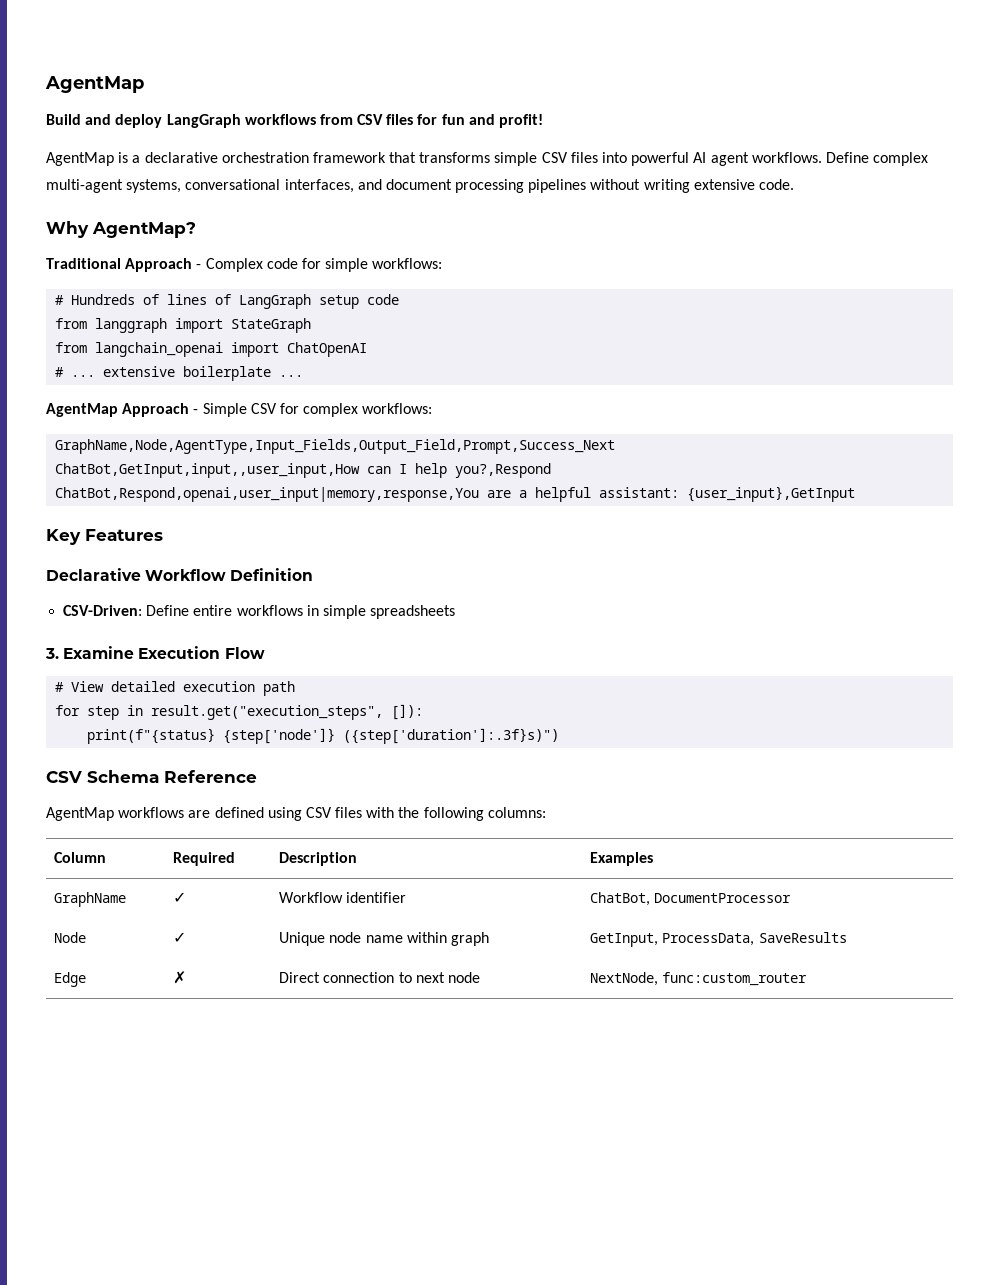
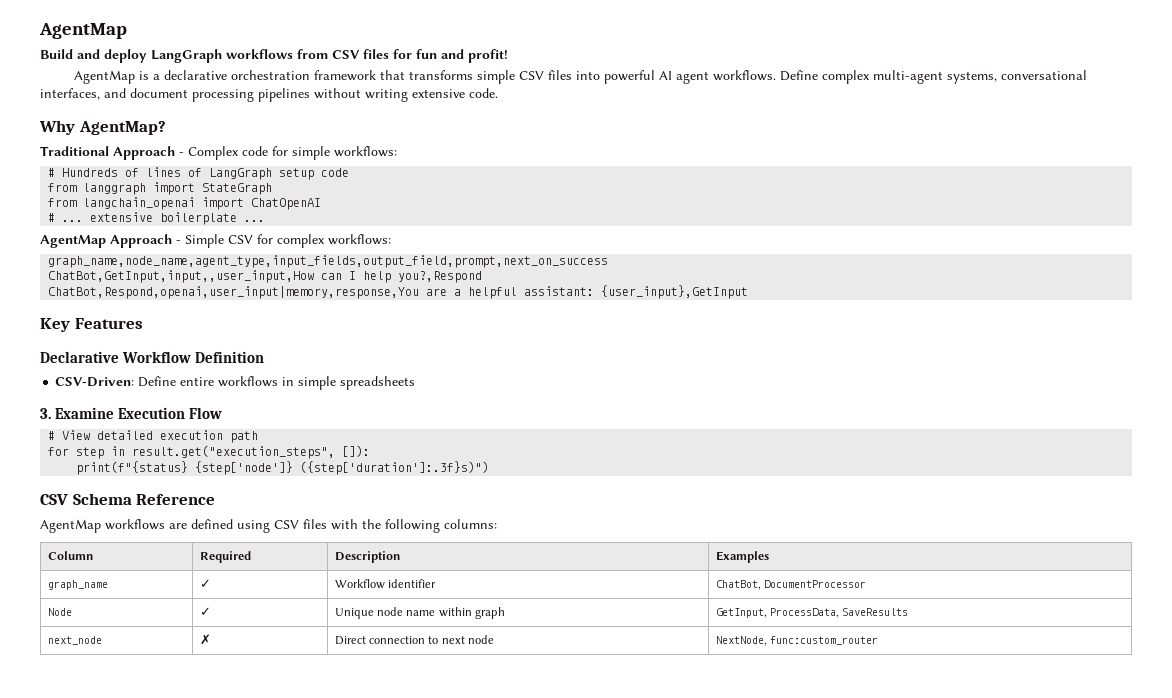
[55,439,616,454] GraphName,Node,AgentType,Input_Fields,Output_Field,Prompt,Success_Next -> [48,255,609,268] graph_name,node_name,agent_type,input_fields,output_field,prompt,next_on_success
[54,892,127,907] GraphName -> [47,580,108,590] graph_name
[54,972,87,987] Edge -> [47,636,102,645] next_node

